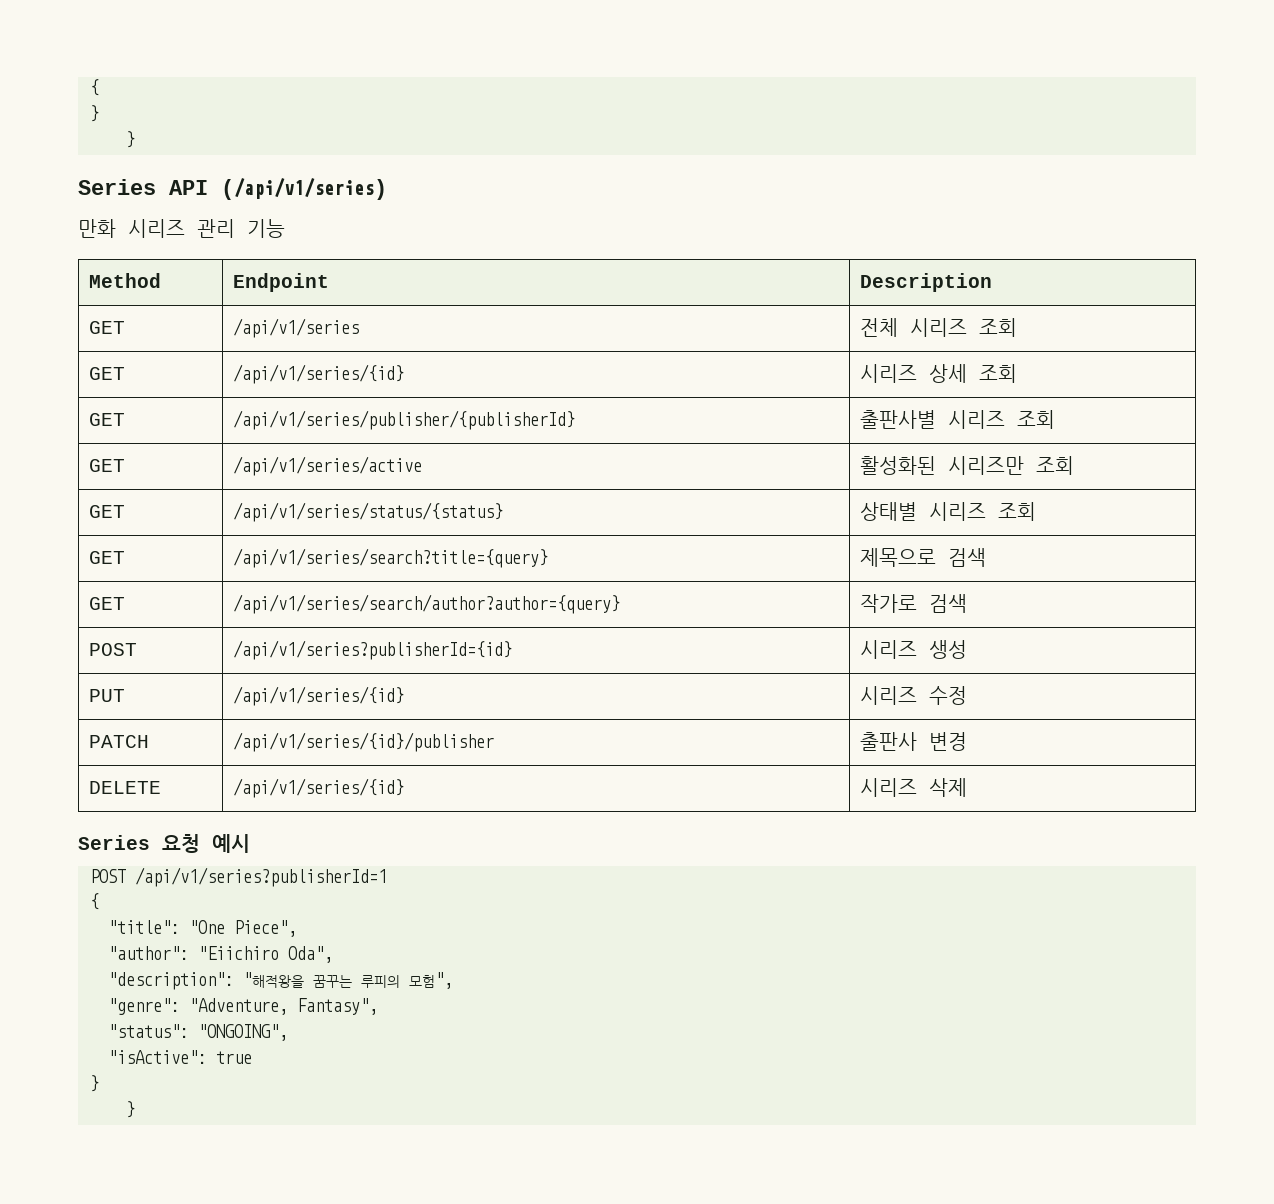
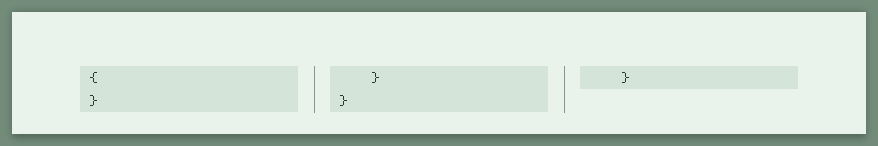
[78,178,387,200] [78,219,285,238] [88,273,161,288] [232,273,329,292] [859,273,992,292] [88,321,125,334] [232,318,359,338] [859,318,1017,337] [88,367,125,380] [232,364,404,384] [859,364,1017,383] [88,413,125,426] [232,410,575,430] [859,410,1055,429] [88,459,125,472] [232,456,422,476] [859,456,1074,475] [88,505,125,518] [232,502,503,522] [859,502,1036,521] [88,551,125,564] [232,548,548,568] [859,548,986,567] [88,597,125,610] [232,594,620,614] [859,594,967,613] [88,643,137,656] [232,640,512,660] [859,640,967,659] [88,689,125,702] [232,686,404,706] [859,686,967,705] [88,735,149,748] [232,732,494,752] [859,732,967,751] [88,781,161,794] [232,778,404,798] [859,778,967,797] [78,834,250,853] [89,867,387,887] [89,893,99,910] [107,920,297,937] [107,946,333,963] [107,972,453,990] [107,998,378,1015] [107,1024,288,1041] [107,1050,252,1064] // Series API (/api/v1/series) // 만화 시리즈 관리 기능 // Method | Endpoint | Description // GET | /api/v1/series | 전체 시리즈 조회 // GET | /api/v1/series/{id} | 시리즈 상세 조회 // GET | /api/v1/series/publisher/{publisherId} | 출판사별 시리즈 조회 // GET | /api/v1/series/active | 활성화된 시리즈만 조회 // GET | /api/v1/series/status/{status} | 상태별 시리즈 조회 // GET | /api/v1/series/search?title={query} | 제목으로 검색 // GET | /api/v1/series/search/author?author={query} | 작가로 검색 // POST | /api/v1/series?publisherId={id} | 시리즈 생성 // PUT | /api/v1/series/{id} | 시리즈 수정 // PATCH | /api/v1/series/{id}/publisher | 출판사 변경 // DELETE | /api/v1/series/{id} | 시리즈 삭제 // Series 요청 예시 // POST /api/v1/series?publisherId=1 // { // "title": "One Piece", // "author": "Eiichiro Oda", // "description": "해적왕을 꿈꾸는 루피의 모험", // "genre": "Adventure, Fantasy", // "status": "ONGOING", // "isActive": true -> (379, 77) none

